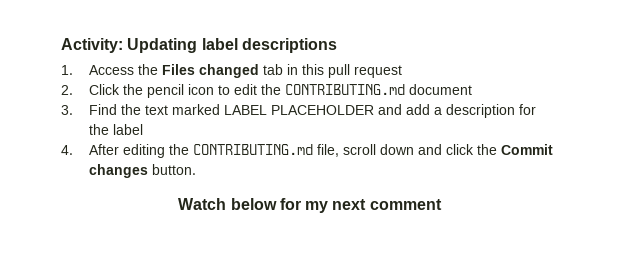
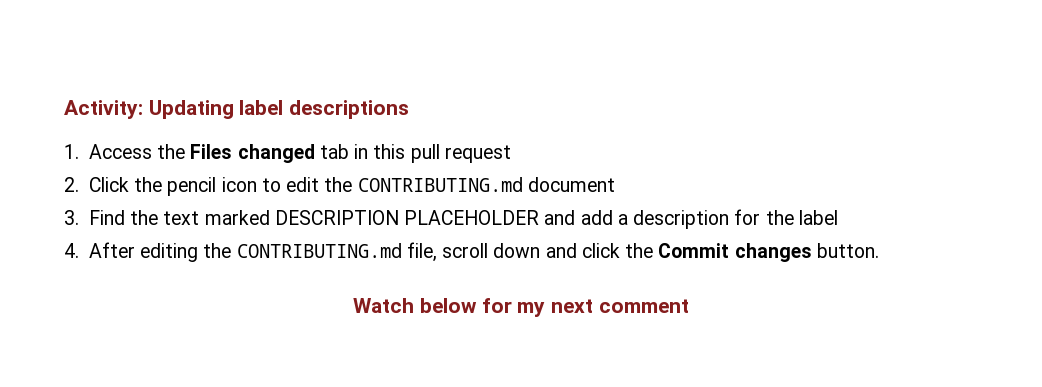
[223,105,267,115] LABEL -> [274,210,399,225] DESCRIPTION

